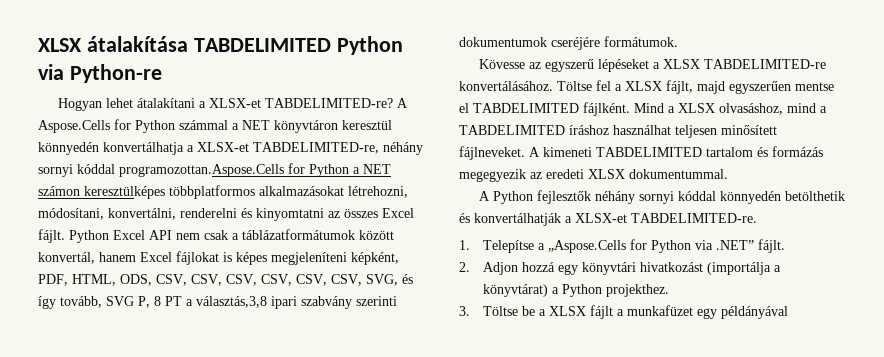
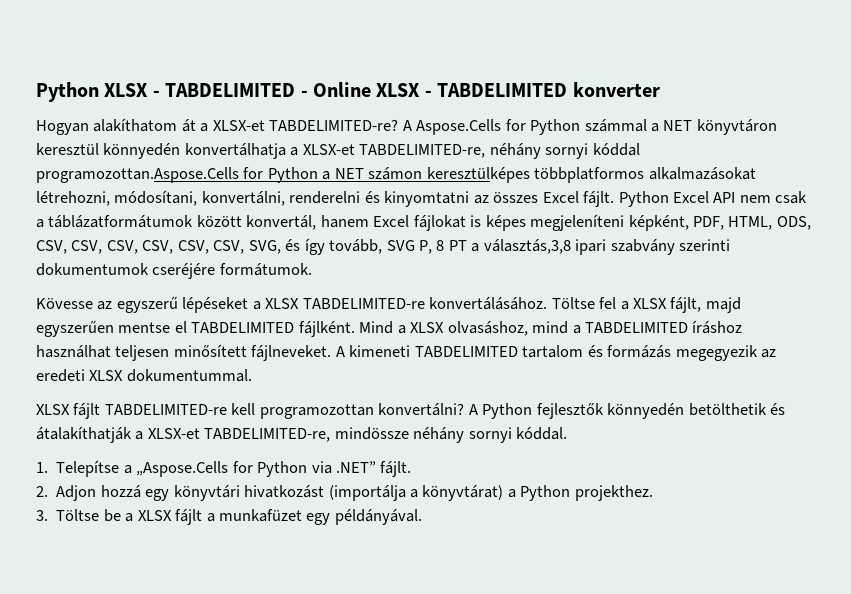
[38,36,403,55] [38,64,162,83] XLSX átalakítása TABDELIMITED Python via Python-re -> [36,82,660,102] Python XLSX - TABDELIMITED - Online XLSX - TABDELIMITED konverter
[105,98,195,108] lehet átalakítani -> [93,118,196,132] alakíthatom át
[478,190,716,204] A Python fejlesztők néhány sornyi kóddal -> [36,403,604,419] XLSX fájlt TABDELIMITED-re kell programozottan konvertálni? A Python fejlesztők
[474,213,757,226] konvertálhatják a XLSX-et TABDELIMITED-re. -> [36,426,568,443] átalakíthatják a XLSX-et TABDELIMITED-re, mindössze néhány sornyi kóddal.
[721,306,789,319] példányával -> [334,509,422,525] példányával.

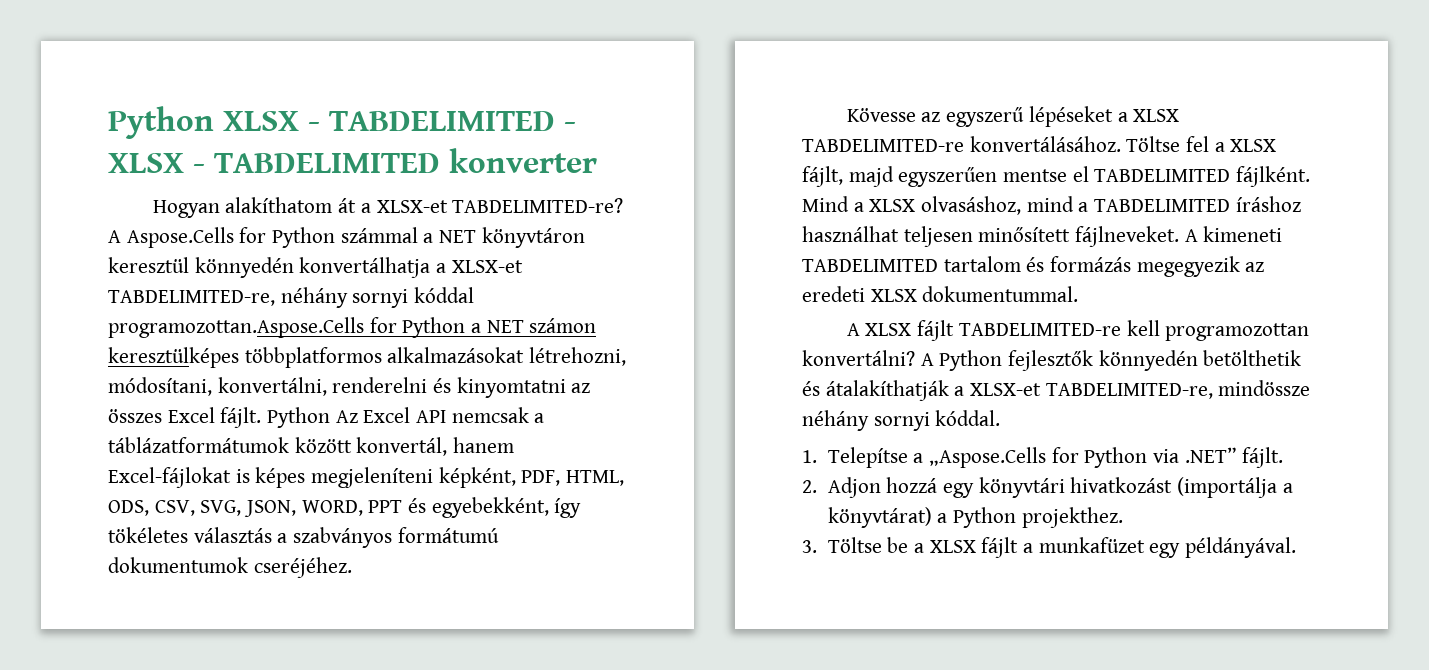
[313,82,371,97] Online -> (576, 126) none
(669, 199) none -> [335,410,358,423] Az
[739,191,808,204] nem csak -> [451,407,529,423] nemcsak
[373,215,466,231] Excel fájlokat -> [108,467,231,488] Excel-fájlokat
[71,238,731,255] [36,263,312,279] CSV, CSV, CSV, CSV, CSV, SVG, és így tovább, SVG P, 8 PT a választás,3,8 ipari szabvány szerinti dokumentumok cseréjére formátumok. -> [200,497,582,518] [108,527,499,548] [108,557,352,578] SVG, JSON, WORD, PPT és egyebekként, így tökéletes választás a szabványos formátumú dokumentumok cseréjéhez.
(252, 375) none -> [846,323,860,336] A

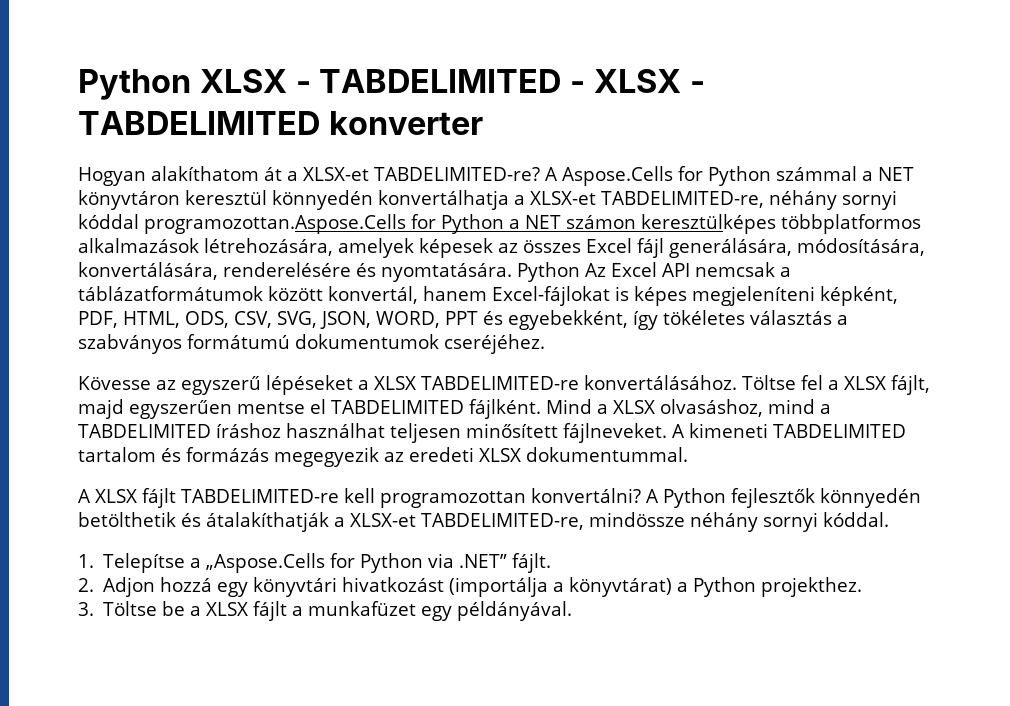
[387,347,627,366] [108,377,591,398] [108,407,262,428] alkalmazásokat létrehozni, módosítani, konvertálni, renderelni és kinyomtatni az összes Excel fájlt. -> [78,238,925,258] [78,262,512,282] alkalmazások létrehozására, amelyek képesek az összes Excel fájl generálására, módosítására, konvertálására, renderelésére és nyomtatására.

